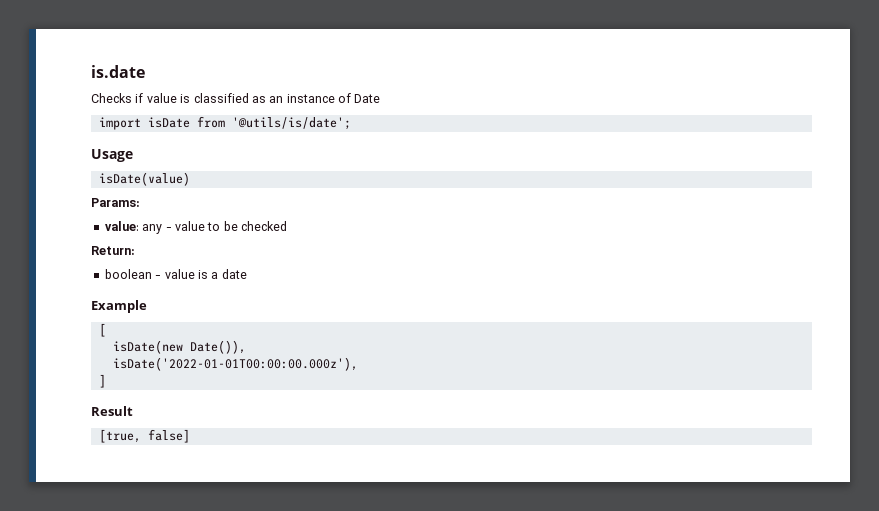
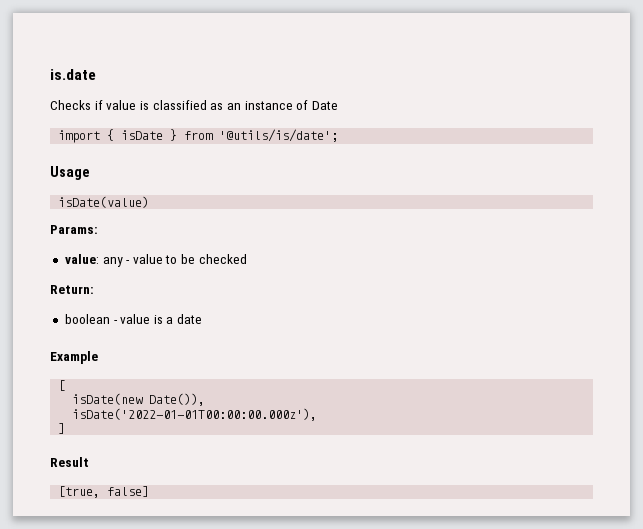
[147,117,190,128] isDate -> [107,129,178,141] { isDate }

